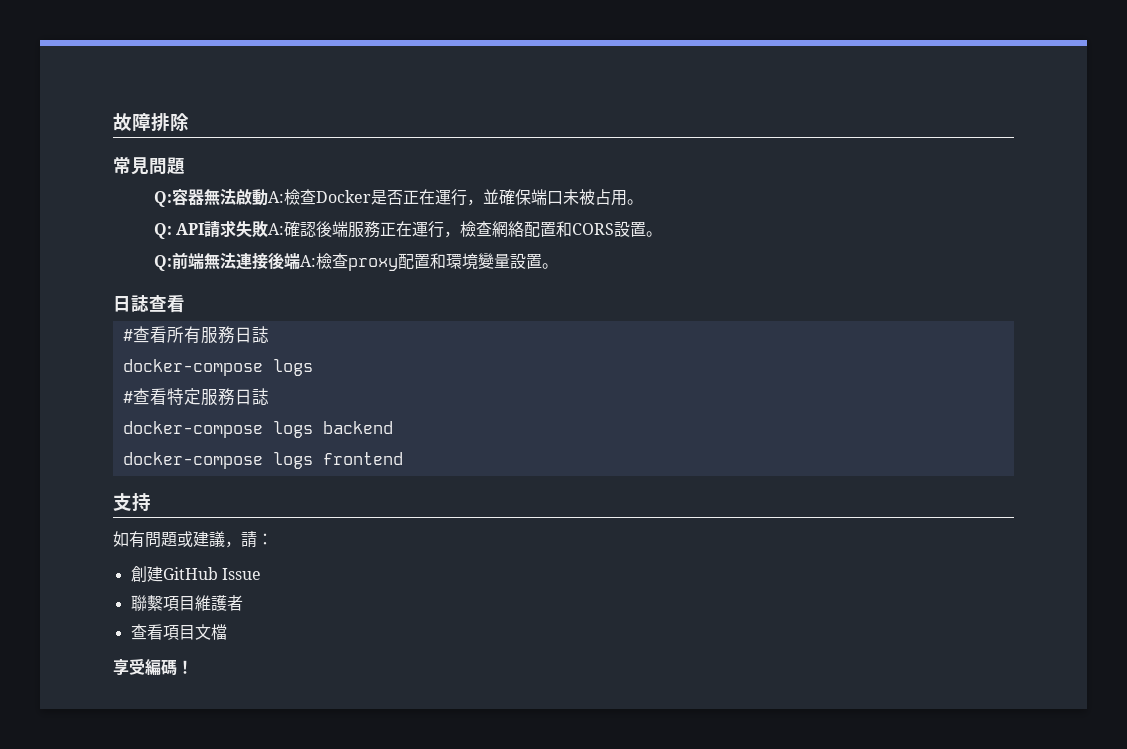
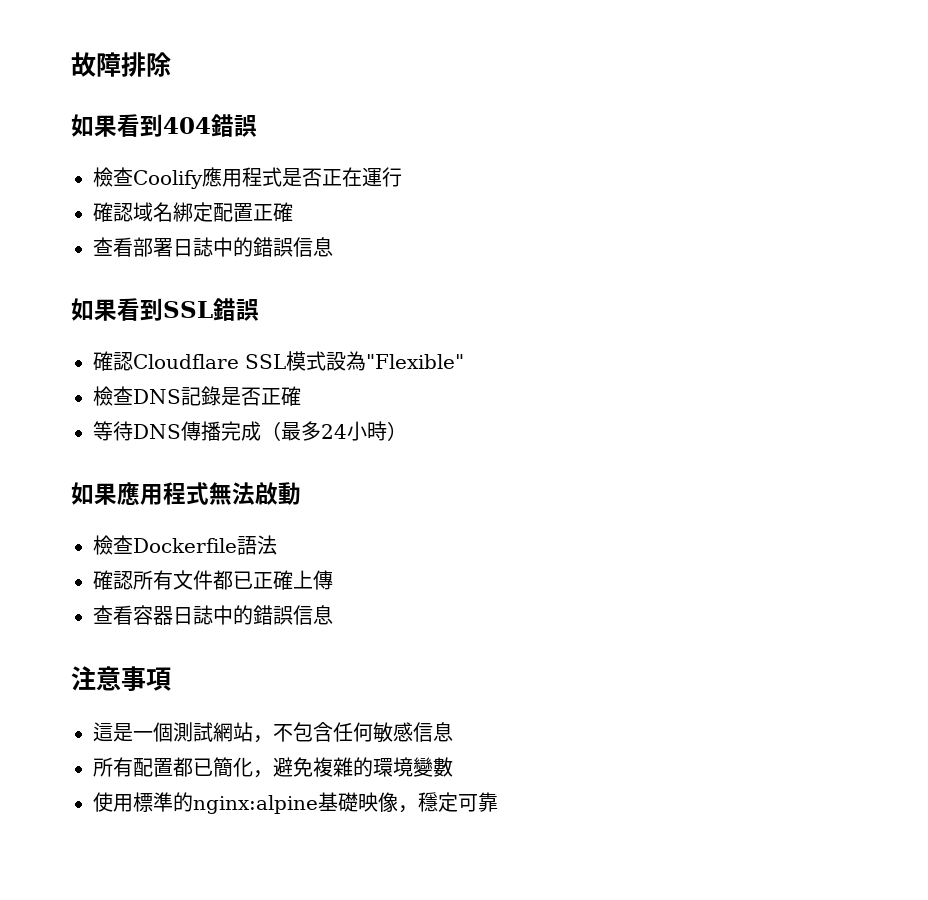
[113,157,185,175] [154,188,644,207] [154,220,663,239] [154,252,559,271] [113,294,185,313] [122,326,269,344] [122,359,313,376] [122,388,269,406] [122,421,393,438] [122,452,403,469] [113,493,151,512] [113,531,273,548] [130,566,261,583] [130,595,243,611] [130,624,227,640] [113,658,193,676] 常見問題 // Q:容器無法啟動A:檢查Docker是否正在運行，並確保端口未被占用。 // Q: API請求失敗A:確認後端服務正在運行，檢查網絡配置和CORS設置。 // Q:前端無法連接後端A:檢查proxy配置和環境變量設置。 // 日誌查看 // #查看所有服務日誌 // docker-compose logs // #查看特定服務日誌 // docker-compose logs backend // docker-compose logs frontend // 支持 // 如有問題或建議，請： // 創建GitHub Issue // 聯繫項目維護者 // 查看項目文檔 // 享受編碼！ -> [71,114,257,137] [93,167,402,189] [93,202,293,222] [93,237,333,257] [71,298,259,321] [93,351,464,371] [93,386,301,406] [93,421,407,441] [71,482,301,505] [93,535,277,555] [93,570,333,590] [93,605,333,625] [71,666,171,691] [93,722,453,743] [93,757,453,778] [93,792,498,814] 如果看到404錯誤 // 檢查Coolify應用程式是否正在運行 // 確認域名綁定配置正確 // 查看部署日誌中的錯誤信息 // 如果看到SSL錯誤 // 確認Cloudflare SSL模式設為"Flexible" // 檢查DNS記錄是否正確 // 等待DNS傳播完成（最多24小時） // 如果應用程式無法啟動 // 檢查Dockerfile語法 // 確認所有文件都已正確上傳 // 查看容器日誌中的錯誤信息 // 注意事項 // 這是一個測試網站，不包含任何敏感信息 // 所有配置都已簡化，避免複雜的環境變數 // 使用標準的nginx:alpine基礎映像，穩定可靠

